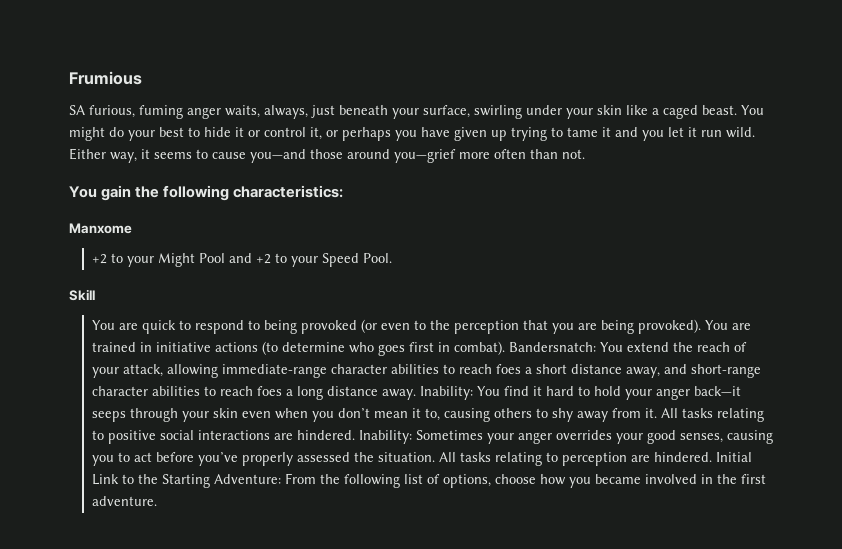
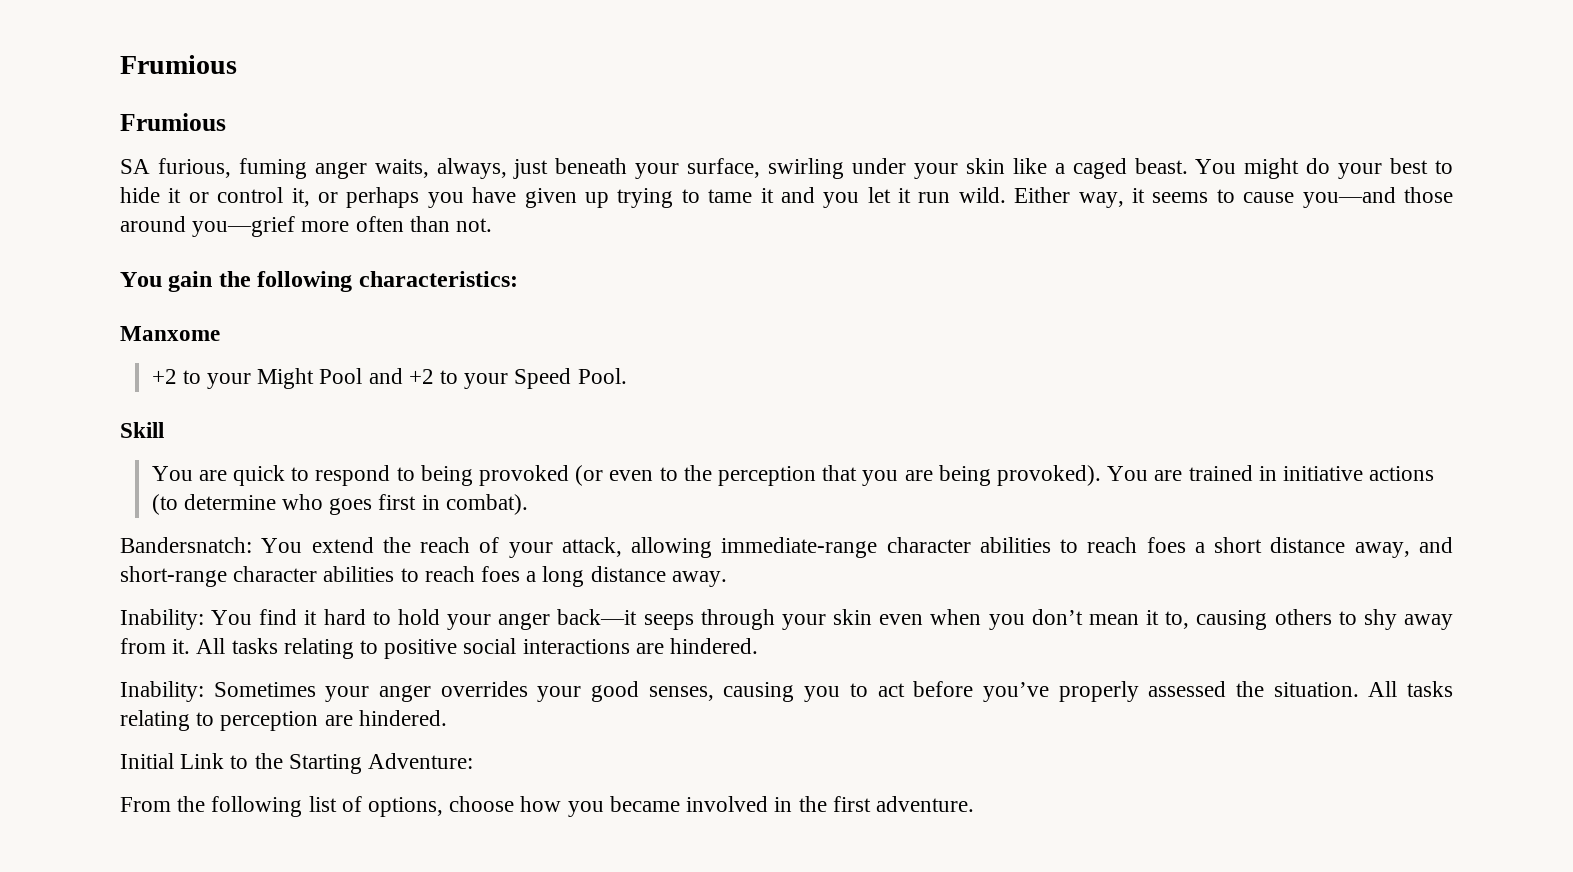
[69,71,142,85] Frumious -> [120,55,237,74] [120,113,226,131] Frumious // Frumious
(505, 348) none -> (528, 504) //
(416, 394) none -> (727, 579) //
(355, 435) none -> (759, 646) //
(712, 457) none -> (447, 718) //
(281, 479) none -> (474, 761) //

